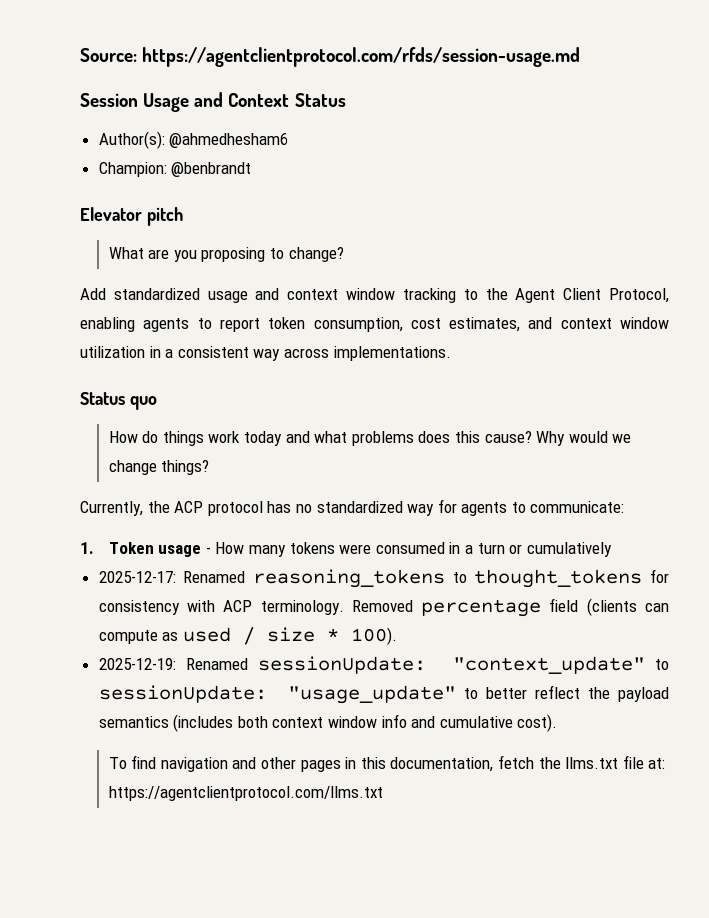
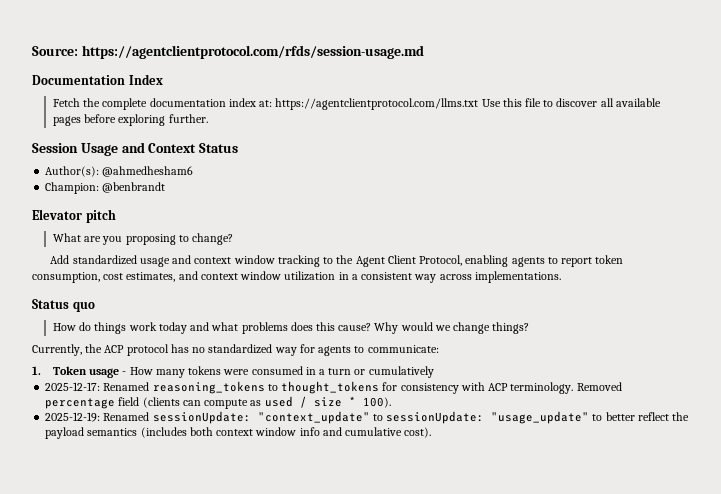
(581, 57) none -> [32,74,163,85] [52,98,661,110] [52,114,208,126] // Documentation Index // Fetch the complete documentation index at: https://agentclientprotocol.com/llms.txt Use this file to discover all available pages before exploring further.
[108,755,666,772] [108,786,383,801] // To find navigation and other pages in this documentation, fetch the llms.txt file at: https://agentclientprotocol.com/llms.txt -> (432, 432) none

